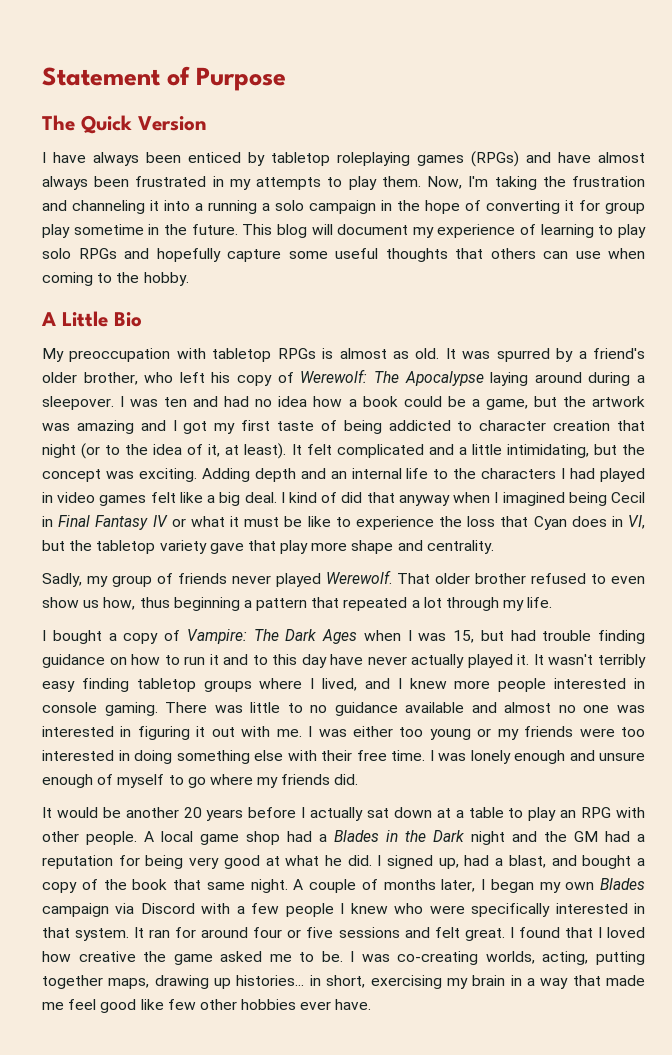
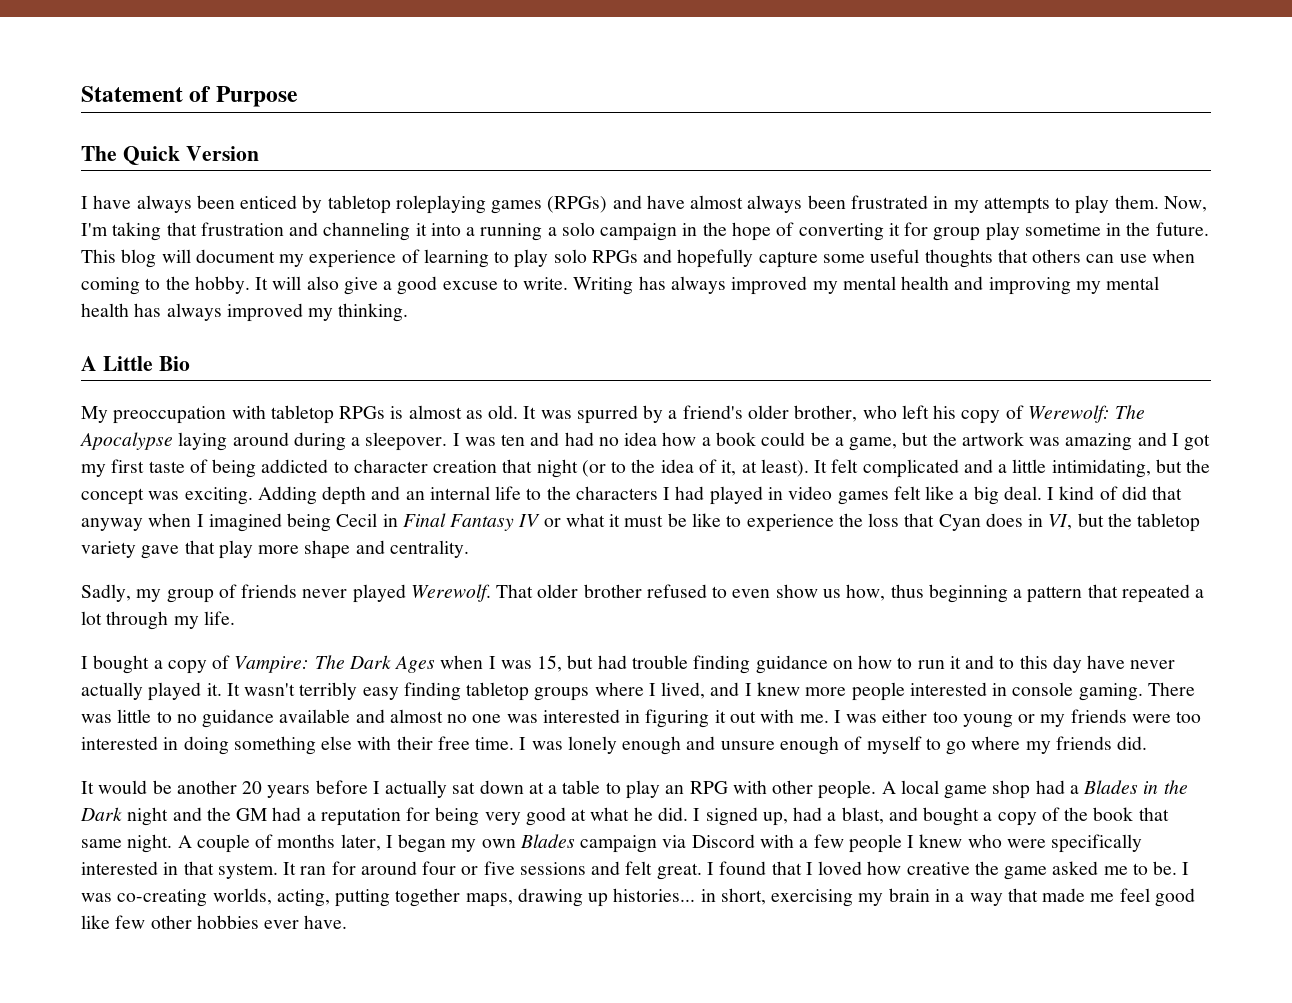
[542,176,566,187] the -> [166,222,197,236] that
(189, 279) none -> [255,276,1160,295] [81,303,409,322] It will also give a good excuse to write. Writing has always improved my mental health and improving my mental health has always improved my thinking.

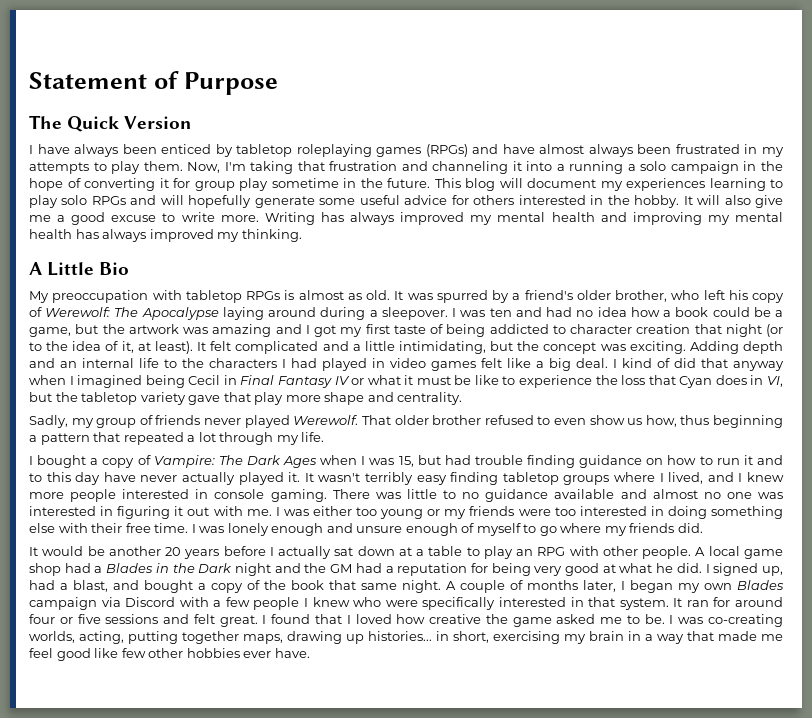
[309,249,420,268] experience of -> [626,178,705,191] experiences
[677,249,1195,268] [81,277,161,295] hopefully capture some useful thoughts that others can use when coming to -> [160,195,604,208] will hopefully generate some useful advice for others interested in
(378, 286) none -> [29,215,51,222] me
[523,277,569,290] write. -> [181,212,259,222] write more.

